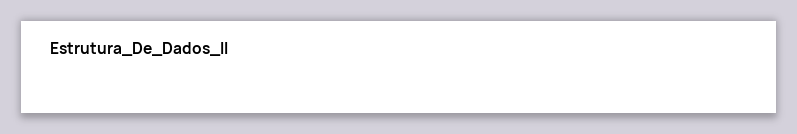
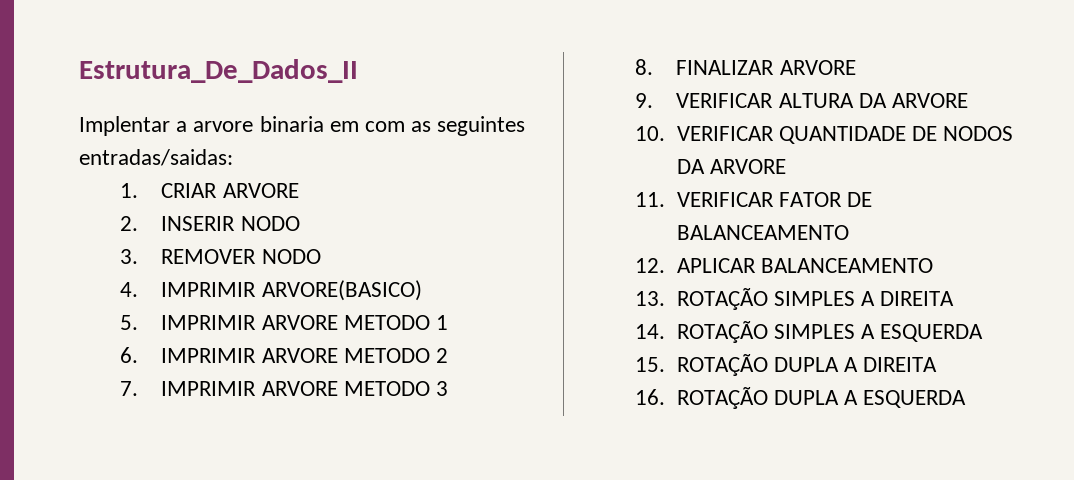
(228, 49) none -> [79,116,526,136] [79,149,233,166] [120,183,299,198] [120,216,300,231] [120,249,321,264] [120,280,422,301] [120,315,448,330] [120,347,448,363] [120,381,448,396] [635,59,856,75] [635,93,968,108] [635,126,1014,144] [676,159,786,174] [635,192,873,207] [676,225,849,240] [635,258,933,273] [635,288,955,310] [635,321,984,343] [635,354,938,376] [635,387,967,409] // Implentar a arvore binaria em com as seguintes entradas/saidas: // 1. CRIAR ARVORE // 2. INSERIR NODO // 3. REMOVER NODO // 4. IMPRIMIR ARVORE(BASICO) // 5. IMPRIMIR ARVORE METODO 1 // 6. IMPRIMIR ARVORE METODO 2 // 7. IMPRIMIR ARVORE METODO 3 // 8. FINALIZAR ARVORE // 9. VERIFICAR ALTURA DA ARVORE // 10. VERIFICAR QUANTIDADE DE NODOS DA ARVORE // 11. VERIFICAR FATOR DE BALANCEAMENTO // 12. APLICAR BALANCEAMENTO // 13. ROTAÇÃO SIMPLES A DIREITA // 14. ROTAÇÃO SIMPLES A ESQUERDA // 15. ROTAÇÃO DUPLA A DIREITA // 16. ROTAÇÃO DUPLA A ESQUERDA

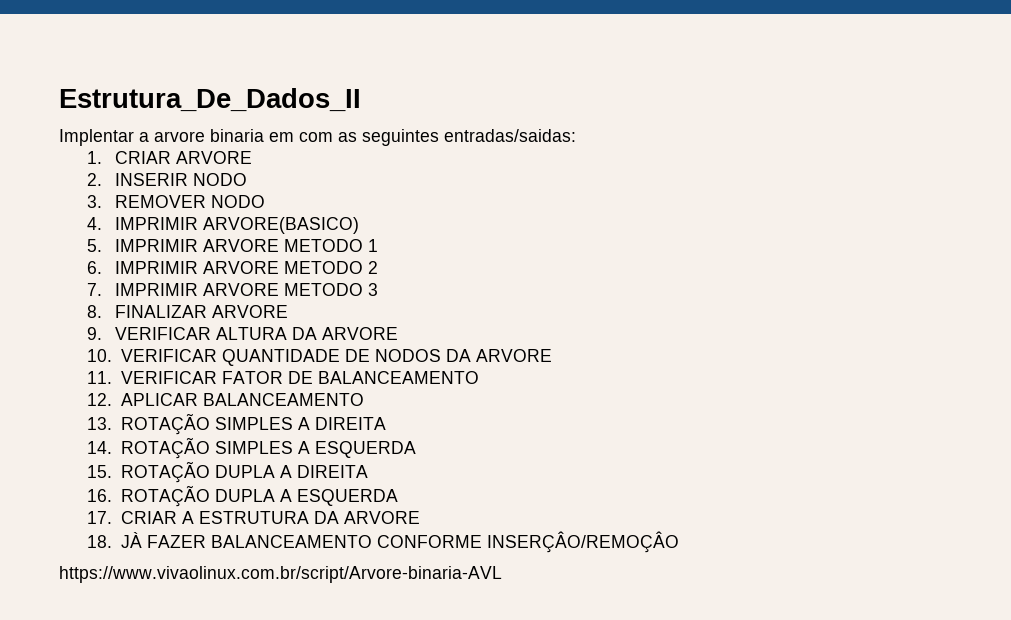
(967, 399) none -> [87,511,420,524] [87,531,679,553] [59,566,502,583] // 17. CRIAR A ESTRUTURA DA ARVORE // 18. JÀ FAZER BALANCEAMENTO CONFORME INSERÇÂO/REMOÇÂO // https://www.vivaolinux.com.br/script/Arvore-binaria-AVL

